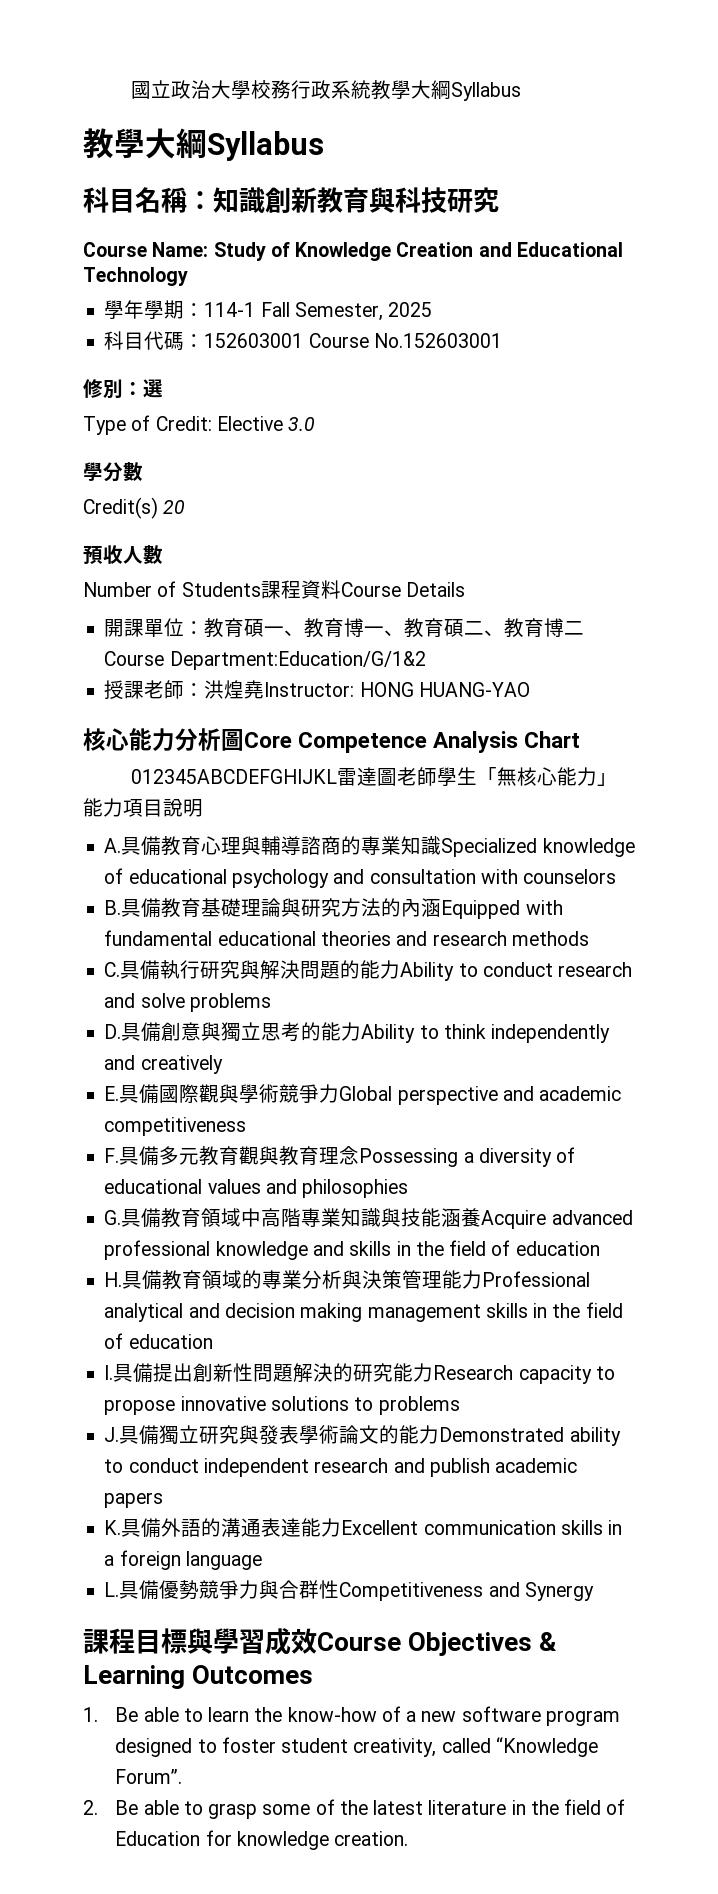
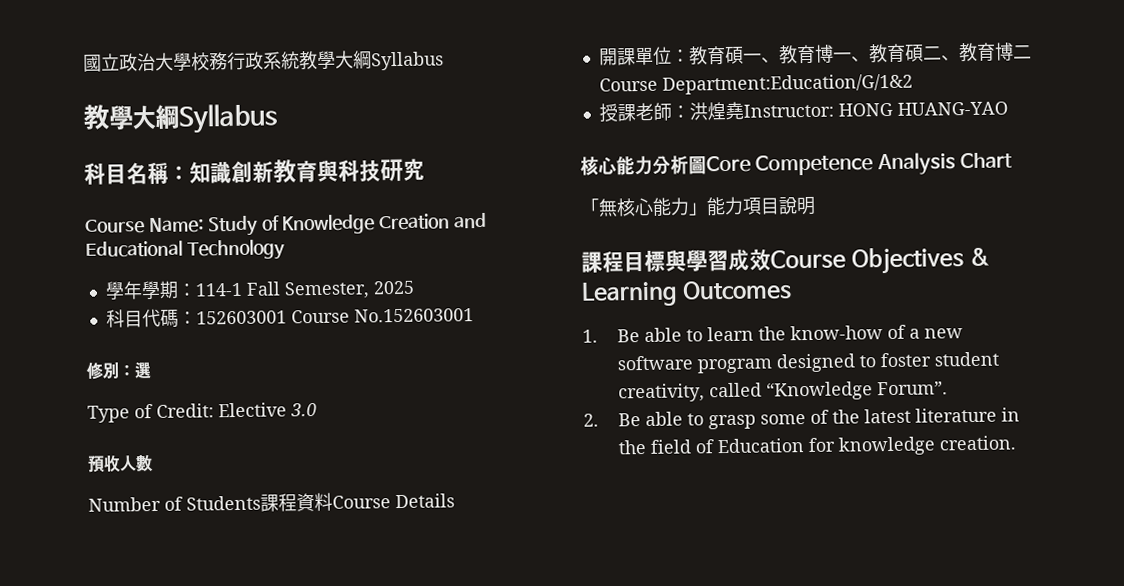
[83,462,143,482] [83,497,186,519] // 學分數 // Credit(s) 20 -> (317, 410) none
[131,767,478,786] 012345ABCDEFGHIJKL雷達圖老師學生 -> (1014, 160) none
[104,836,635,857] [104,868,617,888] [104,898,563,919] [104,930,589,946] [104,960,633,981] [104,993,271,1012] [104,1022,611,1043] [104,1055,223,1074] [104,1084,622,1105] [104,1117,247,1136] [104,1146,576,1167] [104,1179,409,1198] [104,1208,633,1229] [104,1240,600,1260] [104,1270,591,1290] [104,1302,623,1322] [104,1333,213,1349] [104,1363,615,1384] [104,1396,460,1415] [104,1425,621,1446] [104,1458,578,1477] [104,1492,164,1508] [104,1518,623,1538] [104,1550,262,1570] [104,1580,594,1601] // A.具備教育心理與輔導諮商的專業知識Specialized knowledge of educational psychology and consultation with counselors // B.具備教育基礎理論與研究方法的內涵Equipped with fundamental educational theories and research methods // C.具備執行研究與解決問題的能力Ability to conduct research and solve problems // D.具備創意與獨立思考的能力Ability to think independently and creatively // E.具備國際觀與學術競爭力Global perspective and academic competitiveness // F.具備多元教育觀與教育理念Possessing a diversity of educational values and philosophies // G.具備教育領域中高階專業知識與技能涵養Acquire advanced professional knowledge and skills in the field of education // H.具備教育領域的專業分析與決策管理能力Professional analytical and decision making management skills in the field of education // I.具備提出創新性問題解決的研究能力Research capacity to propose innovative solutions to problems // J.具備獨立研究與發表學術論文的能力Demonstrated ability to conduct independent research and publish academic papers // K.具備外語的溝通表達能力Excellent communication skills in a foreign language // L.具備優勢競爭力與合群性Competitiveness and Synergy -> (816, 206) none

